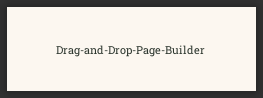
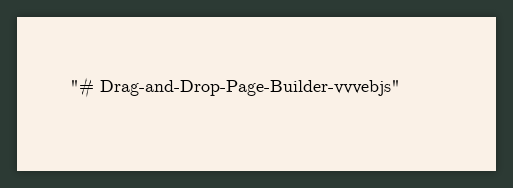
[56,45,205,57] Drag-and-Drop-Page-Builder -> [70,77,400,98] "# Drag-and-Drop-Page-Builder-vvvebjs"

